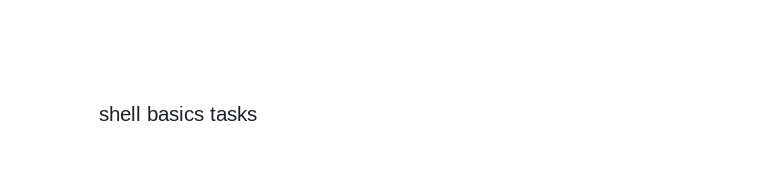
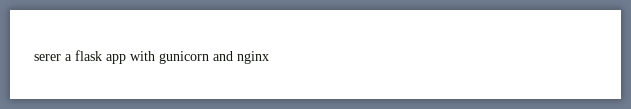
[99,106,257,121] shell basics tasks -> [34,50,269,64] serer a flask app with gunicorn and nginx

